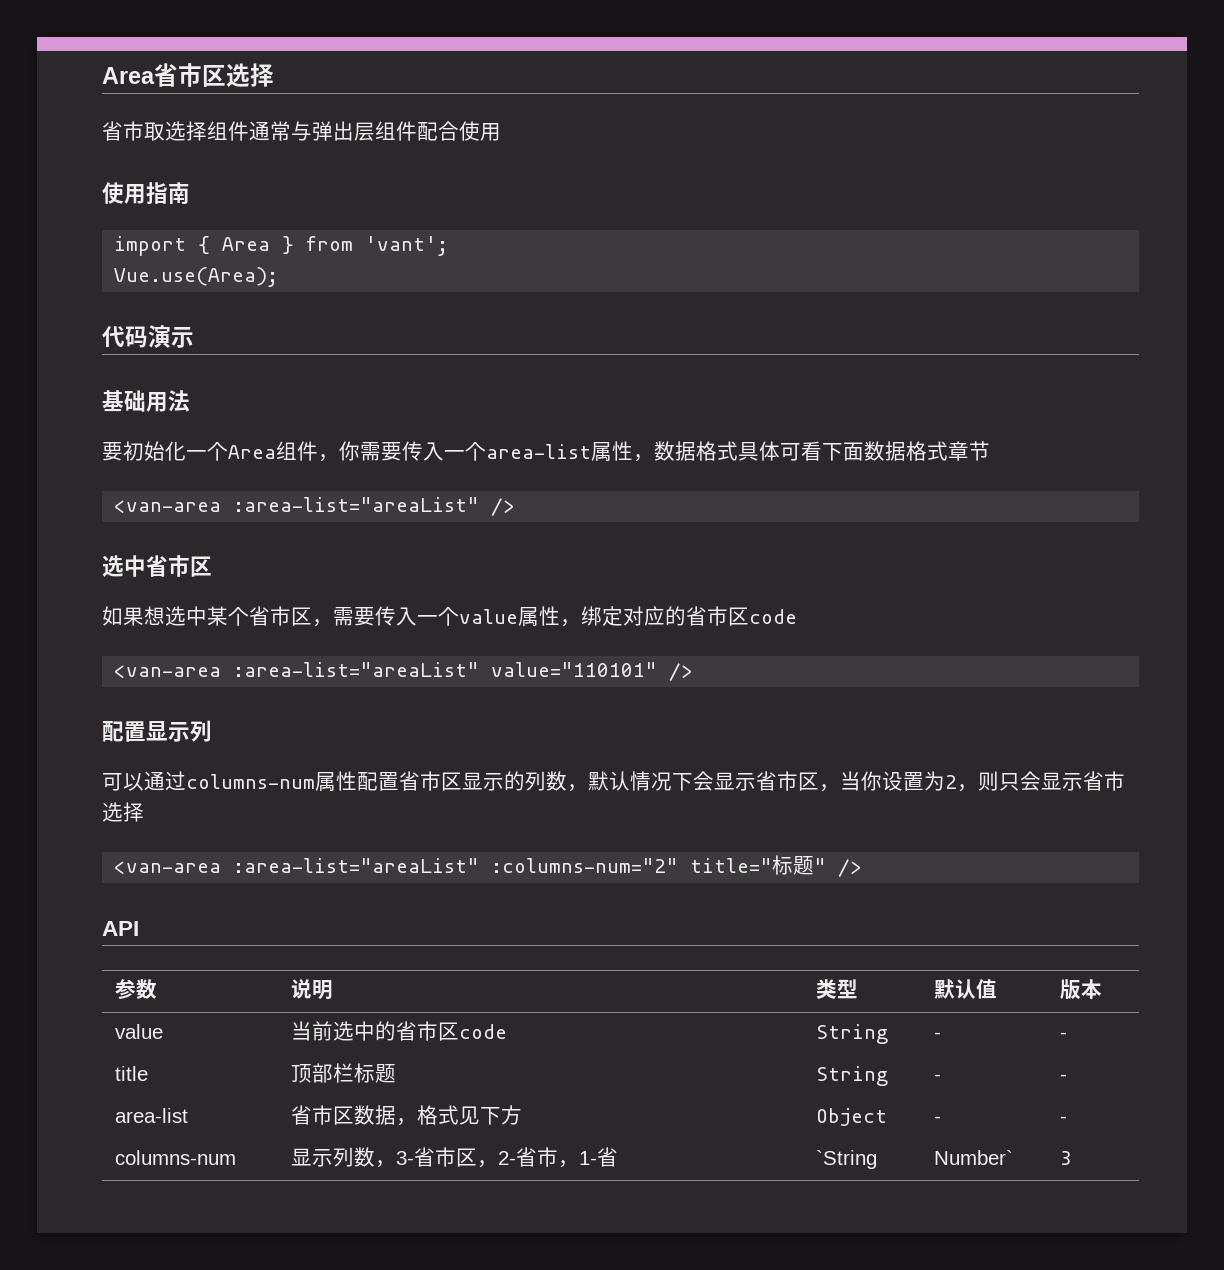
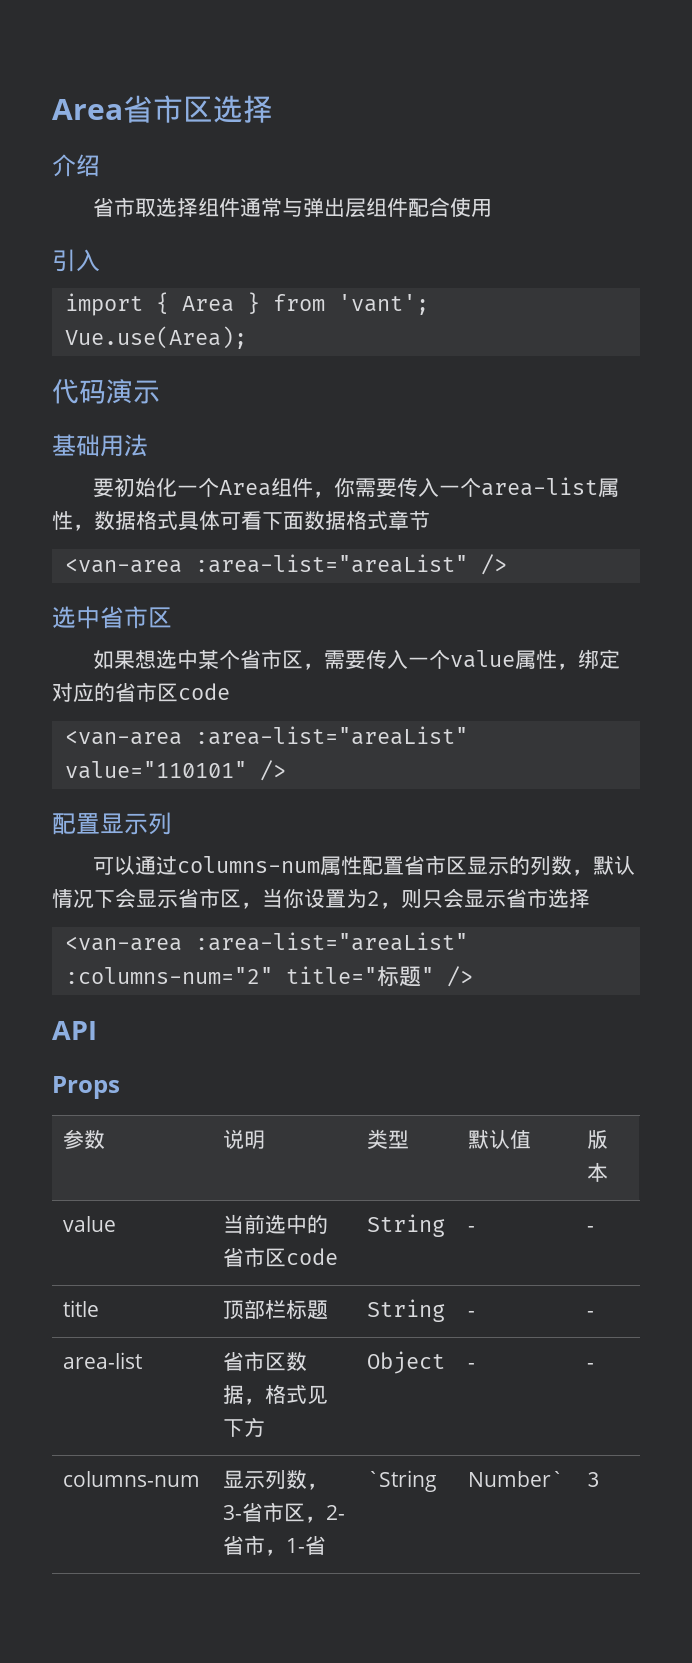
(274, 75) none -> [52,154,100,177] // 介绍
[102,182,190,204] 使用指南 -> [52,249,100,272] 引入
(139, 928) none -> [52,1076,120,1099] // Props

